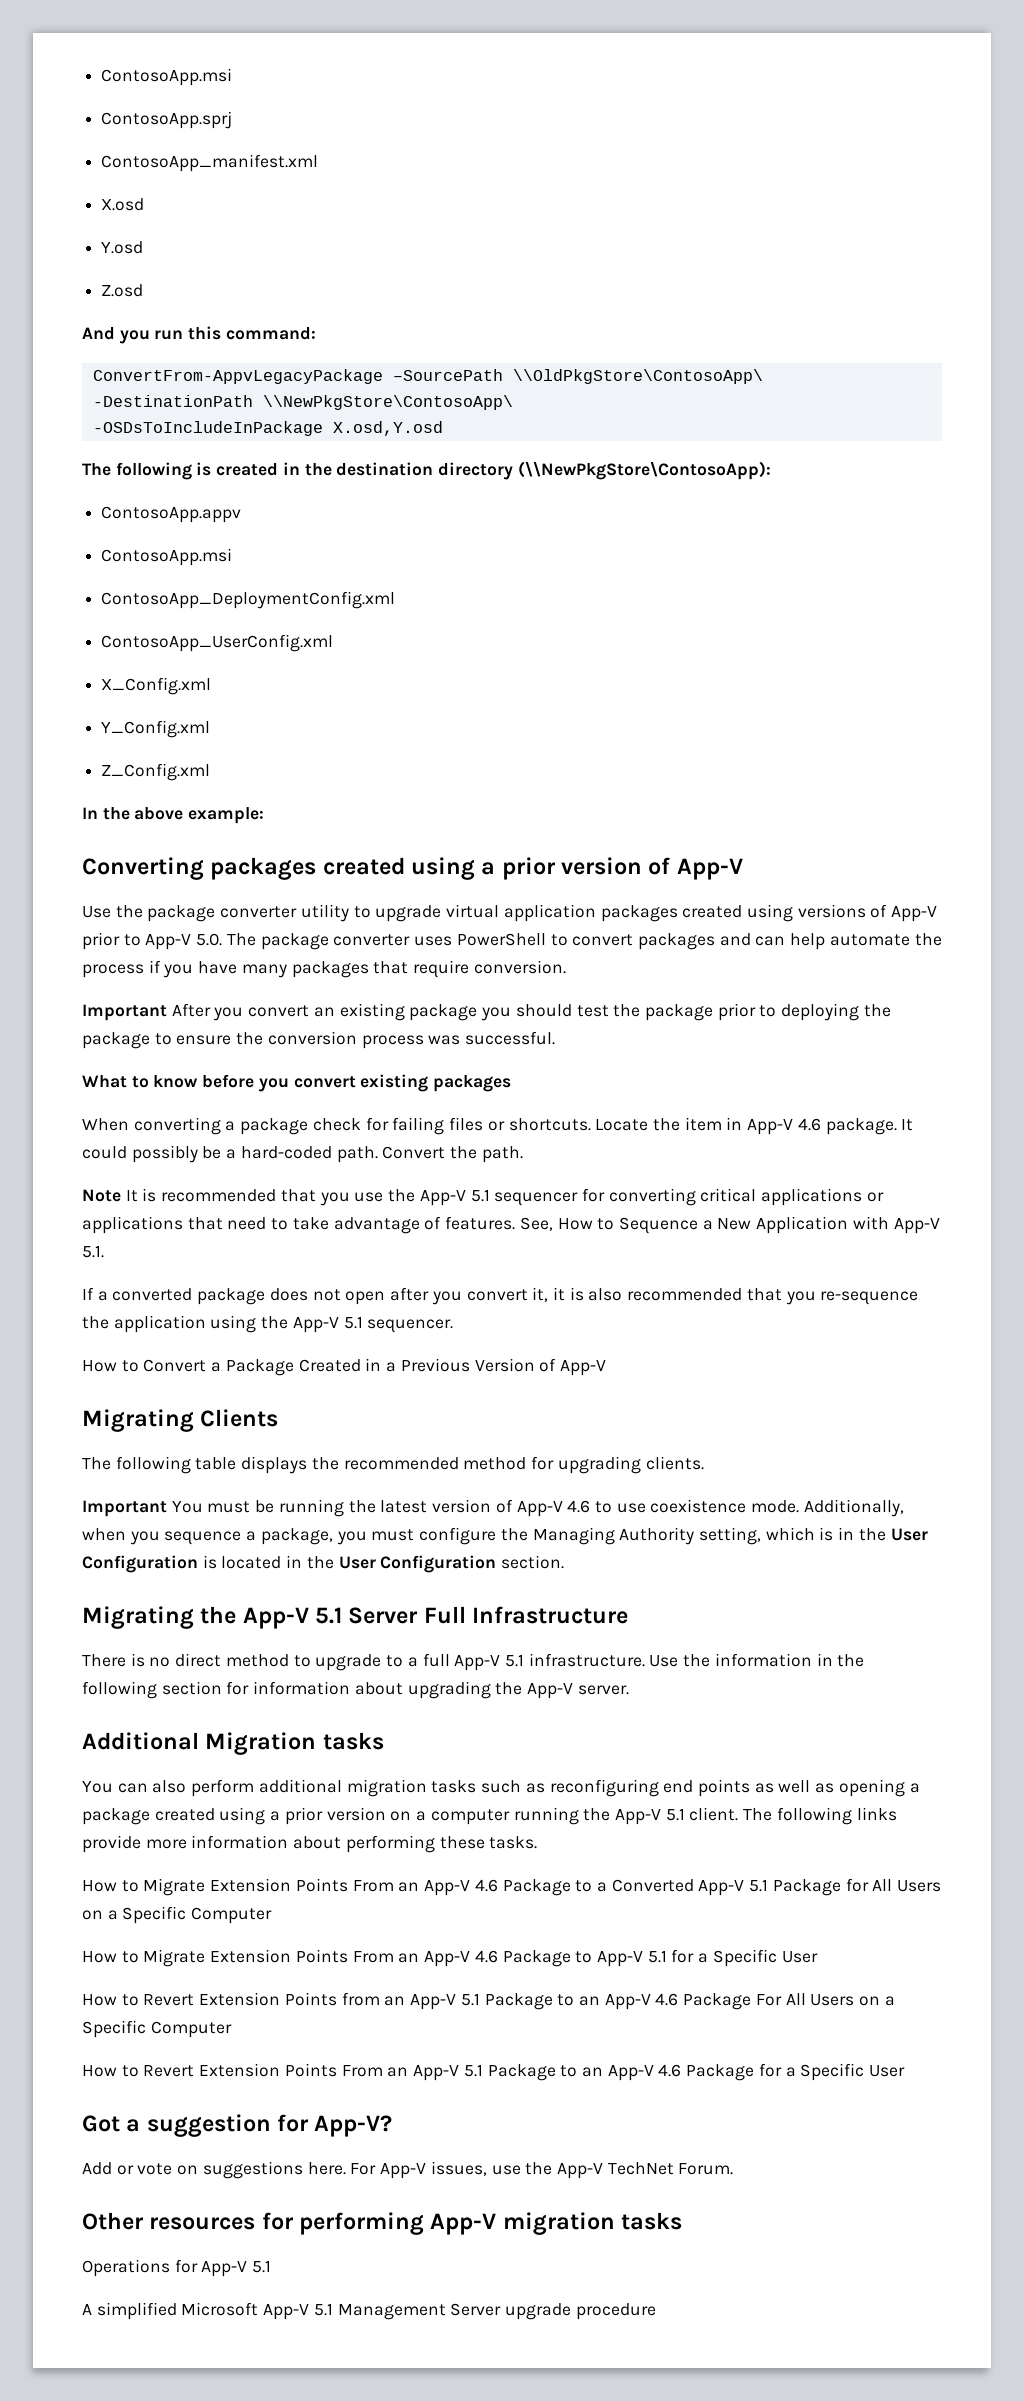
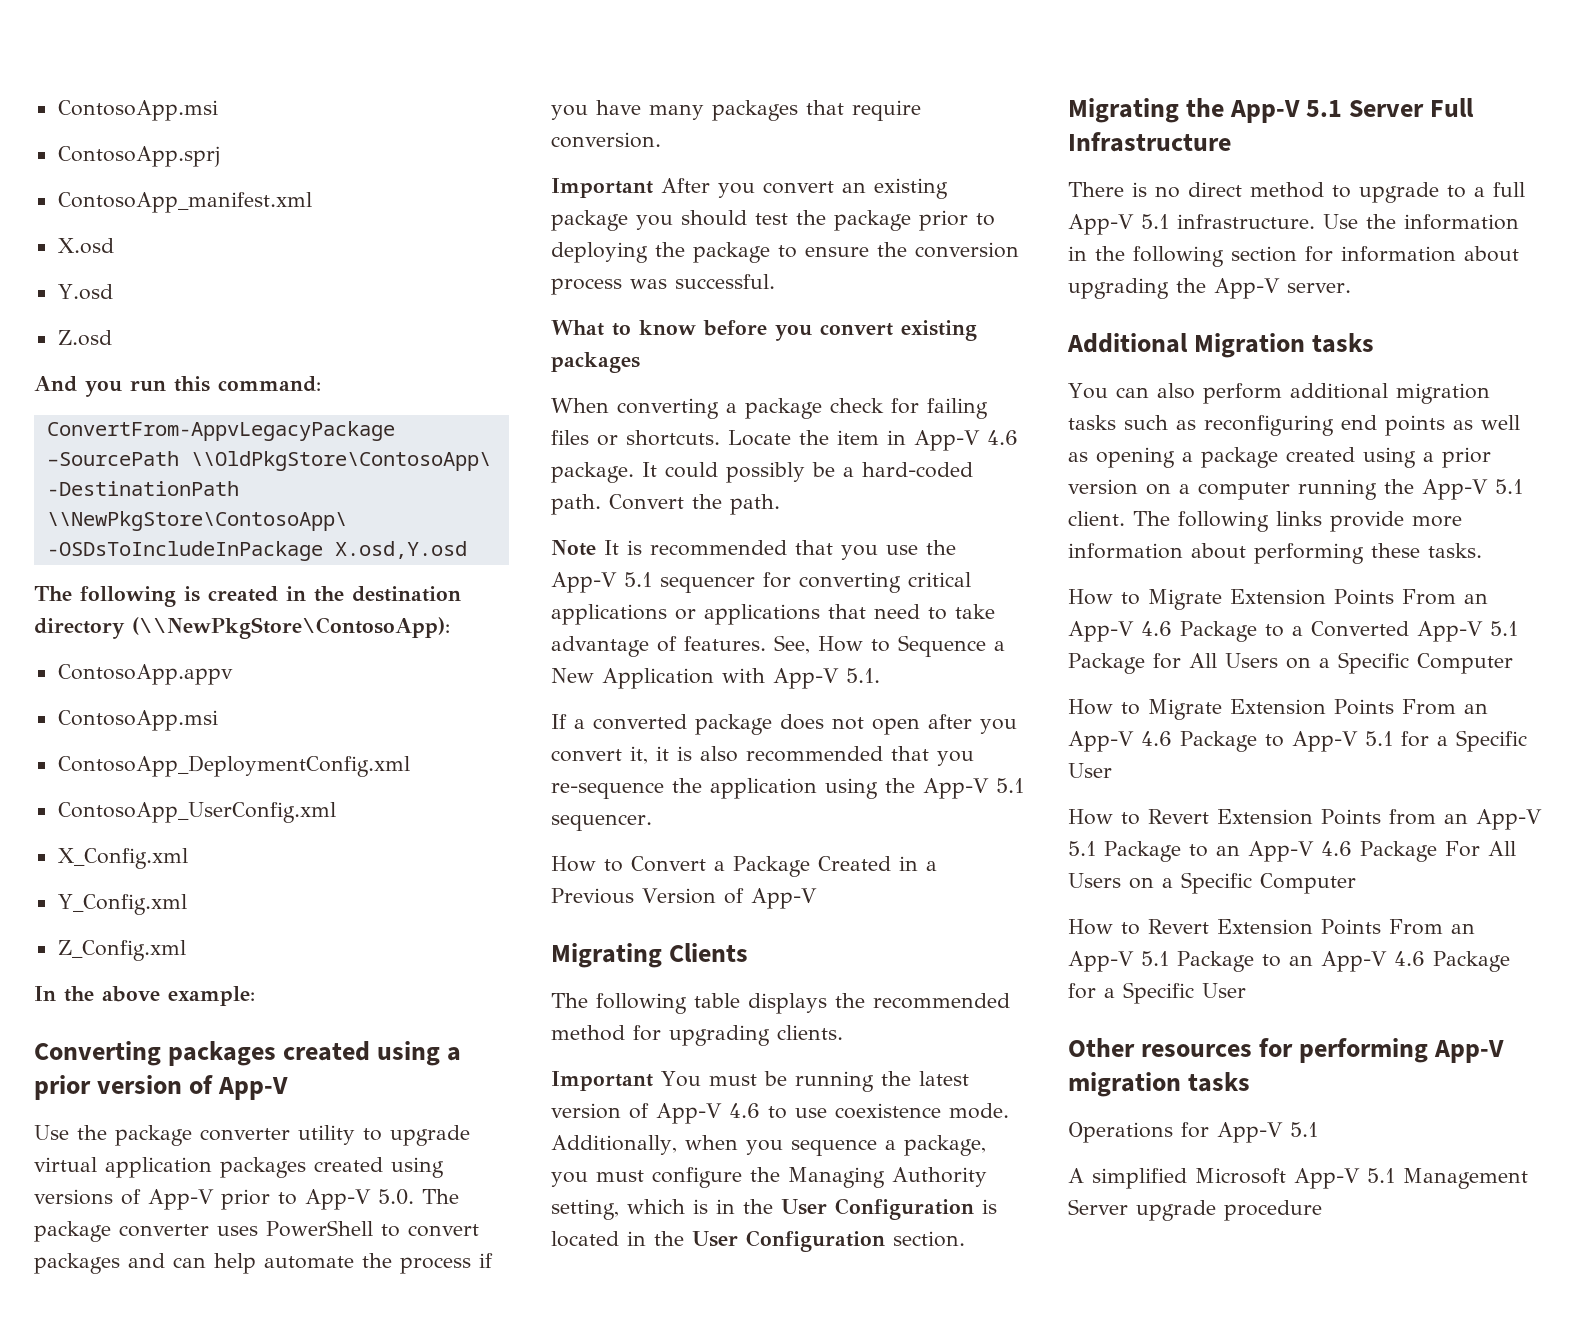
[82,2114,393,2137] [82,2161,734,2179] // Got a suggestion for App-V? // Add or vote on suggestions here. For App-V issues, use the App-V TechNet Forum. -> (1246, 990) none

